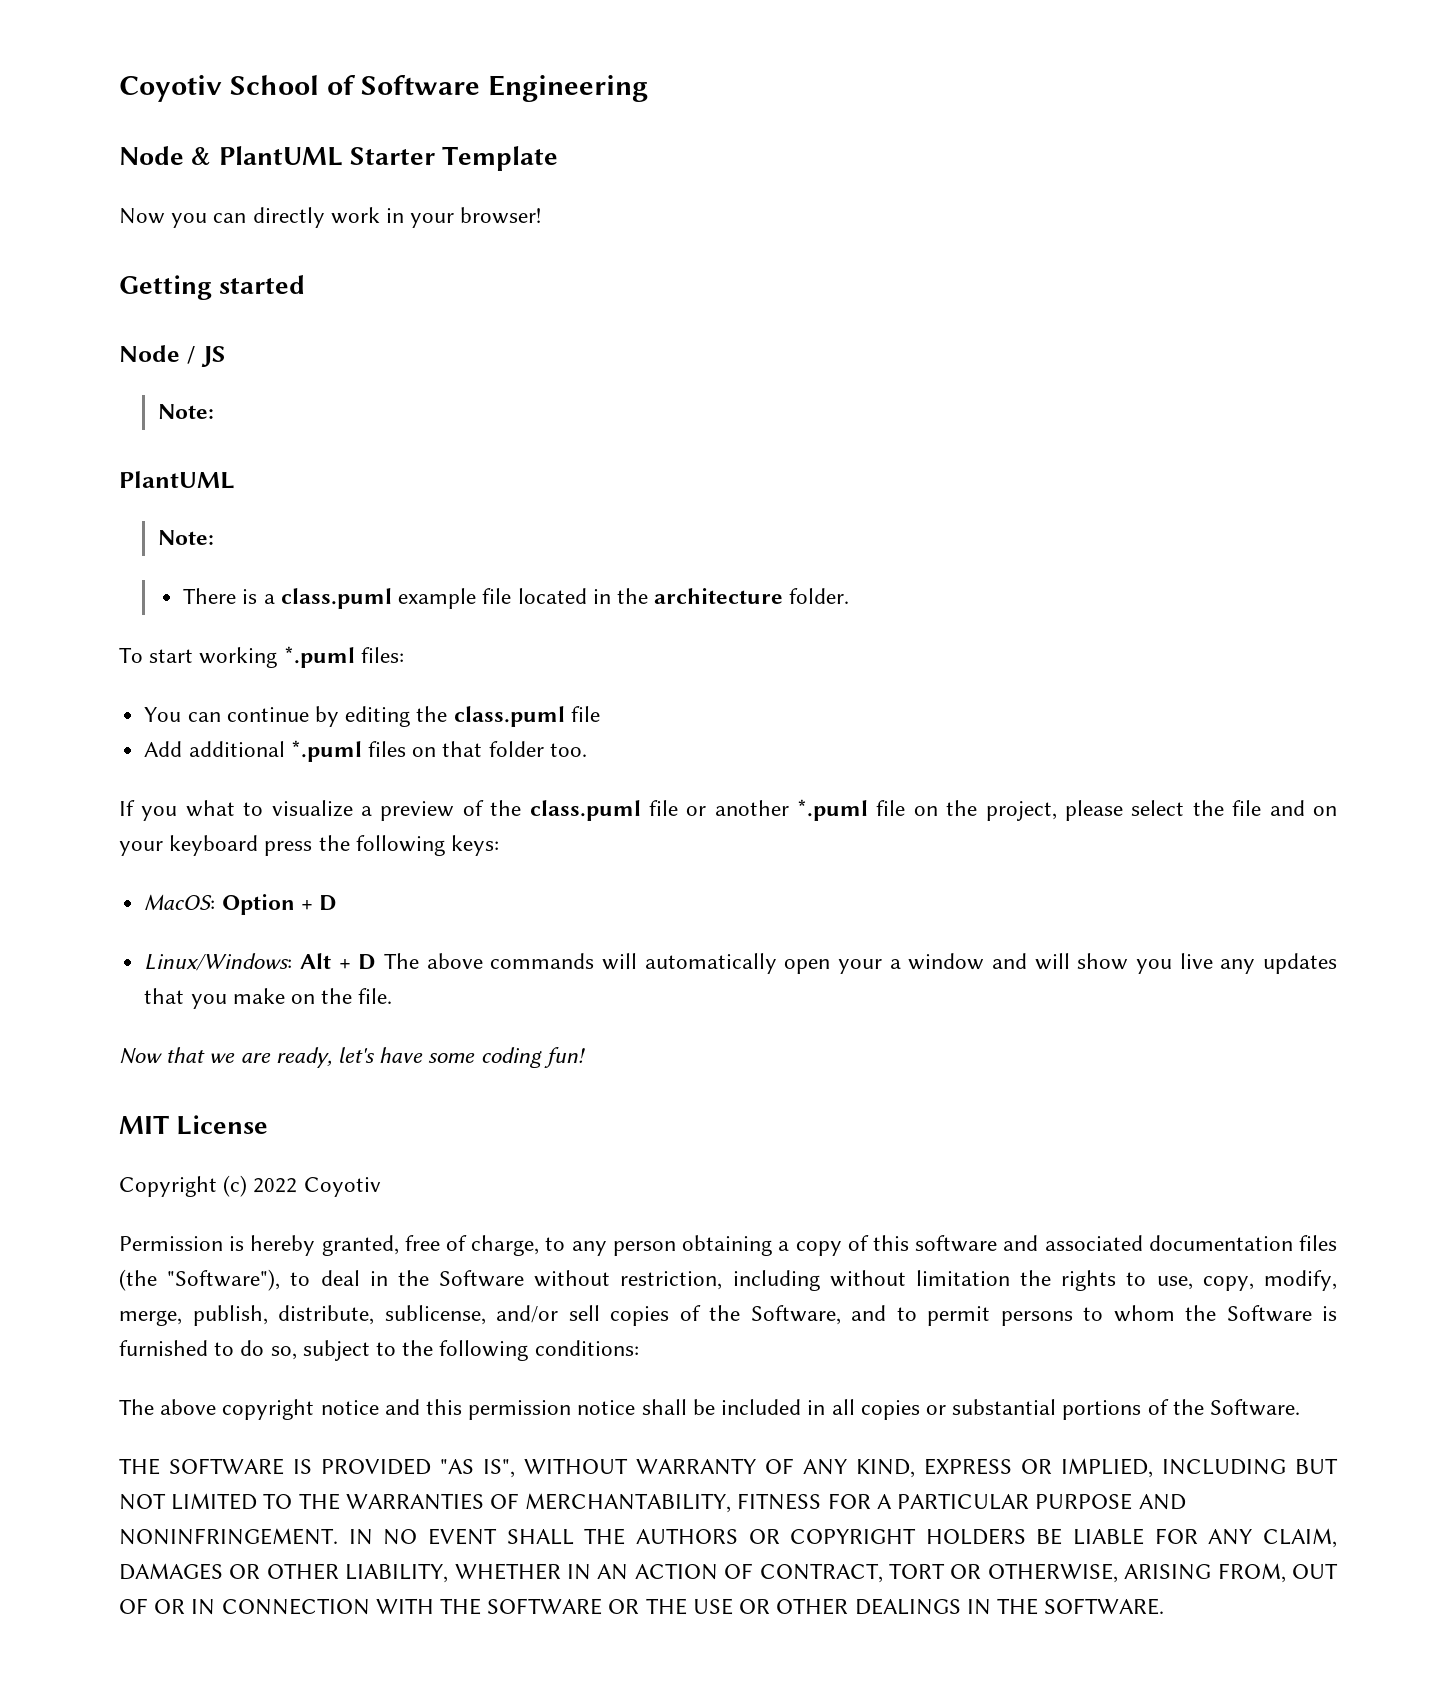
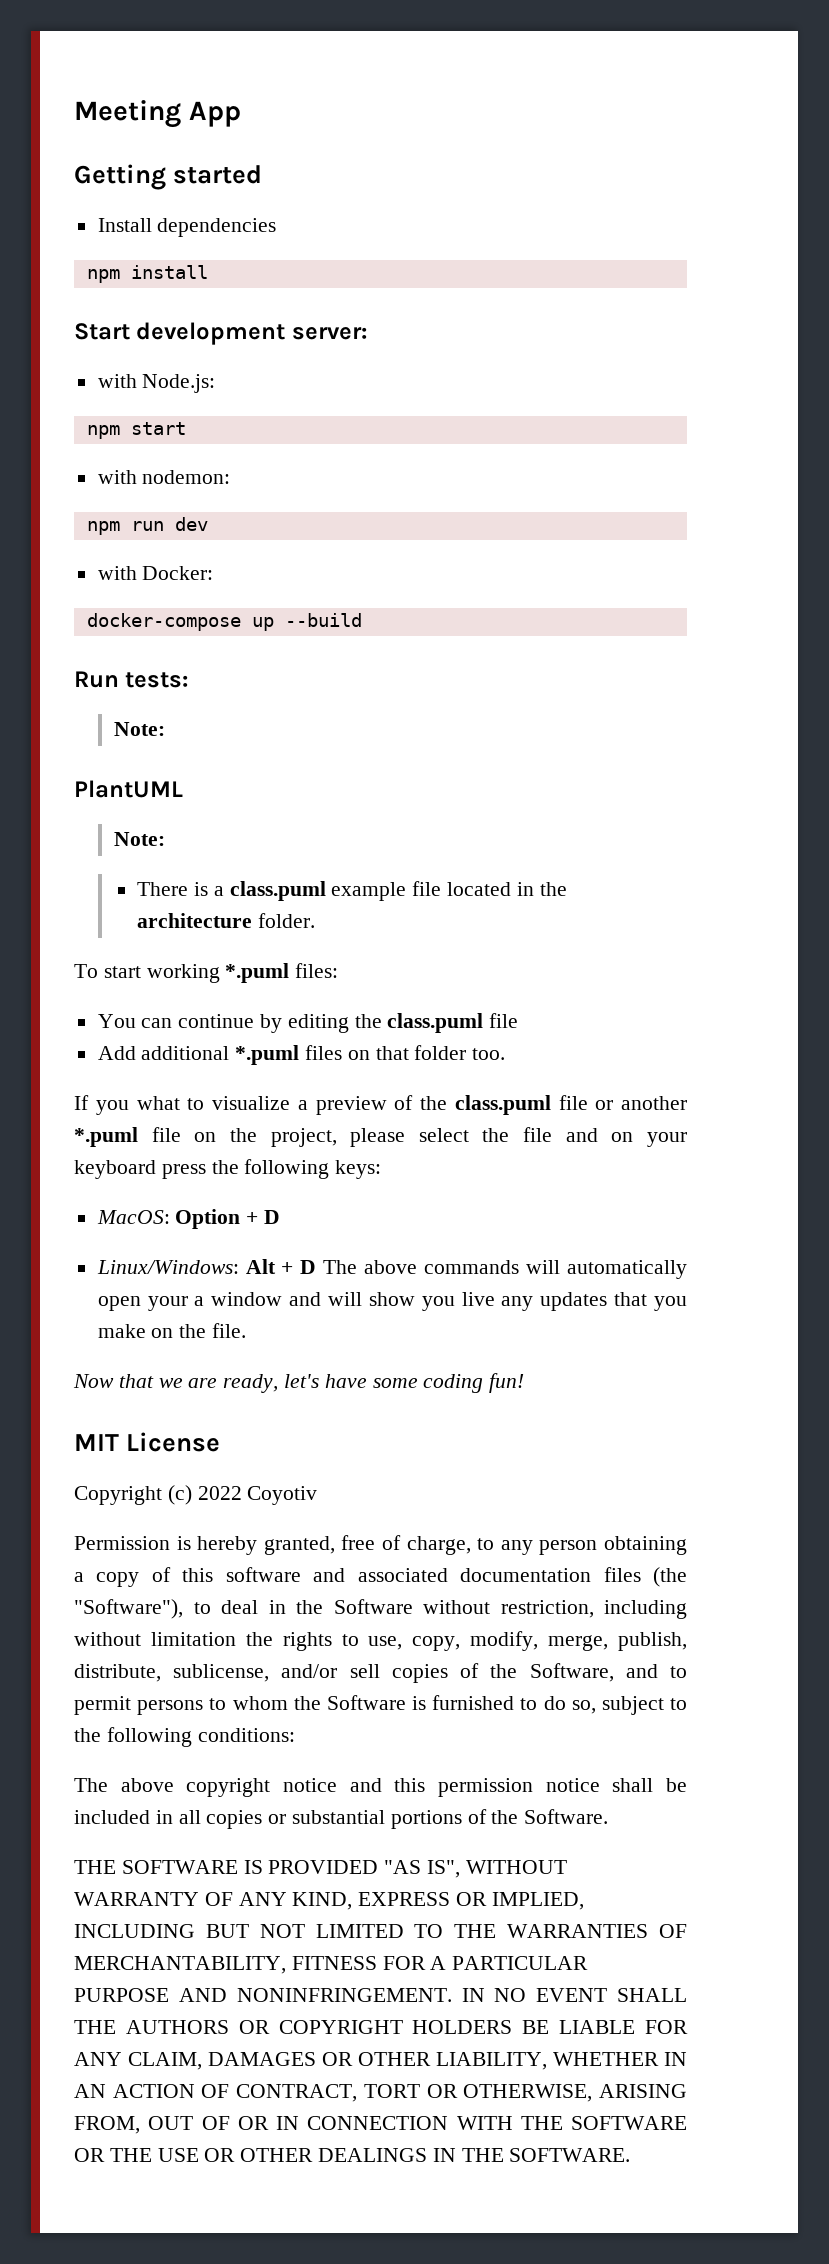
[119,75,649,102] [119,146,559,171] [119,207,542,228] [119,275,306,300] [119,345,226,367] Coyotiv School of Software Engineering // Node & PlantUML Starter Template // Now you can directly work in your browser! // Getting started // Node / JS -> [74,100,241,128] [74,164,263,190] [97,218,277,237] [86,265,208,283] [74,322,367,345] [97,374,216,393] [86,422,186,439] [97,470,231,484] [86,517,208,535] [97,566,214,580] [86,613,362,631] [74,671,189,688] Meeting App // Getting started // Install dependencies // npm install // Start development server: // with Node.js: // npm start // with nodemon: // npm run dev // with Docker: // docker-compose up --build // Run tests:

